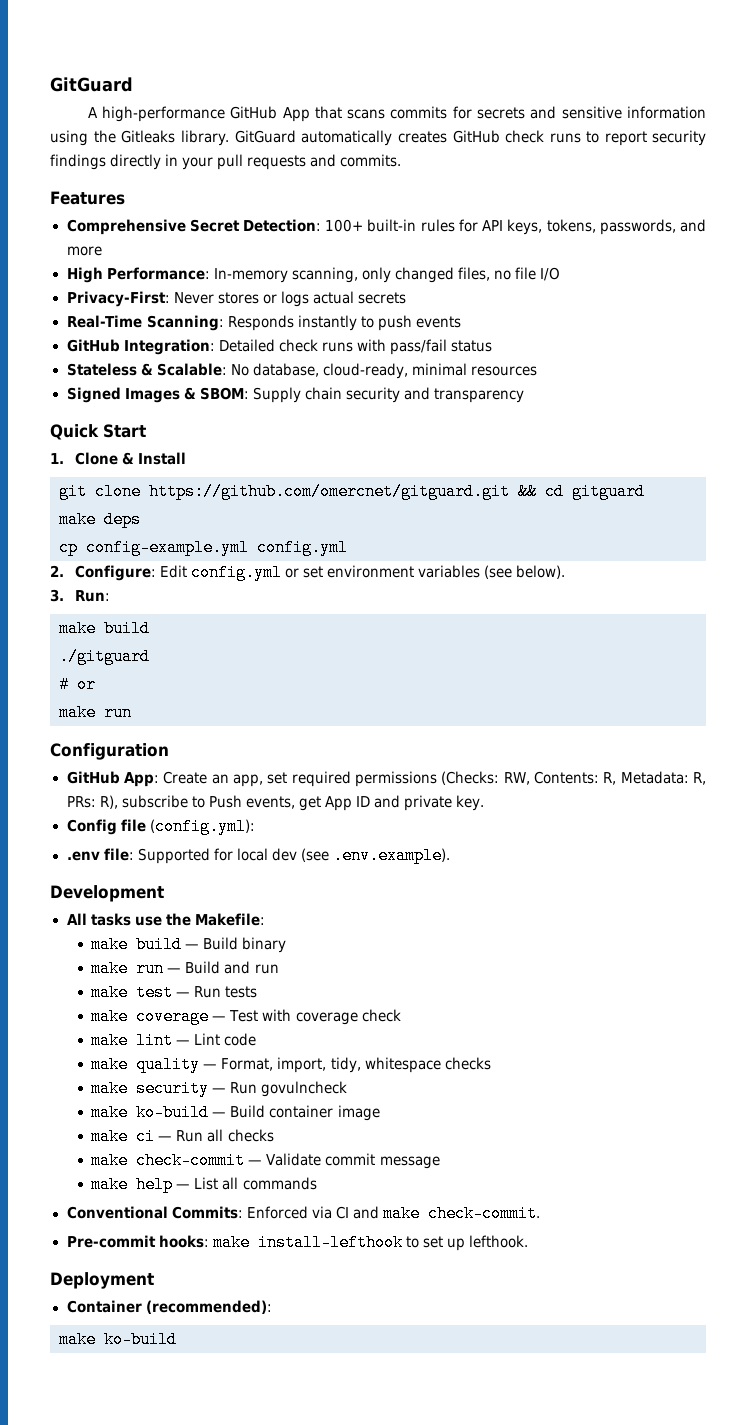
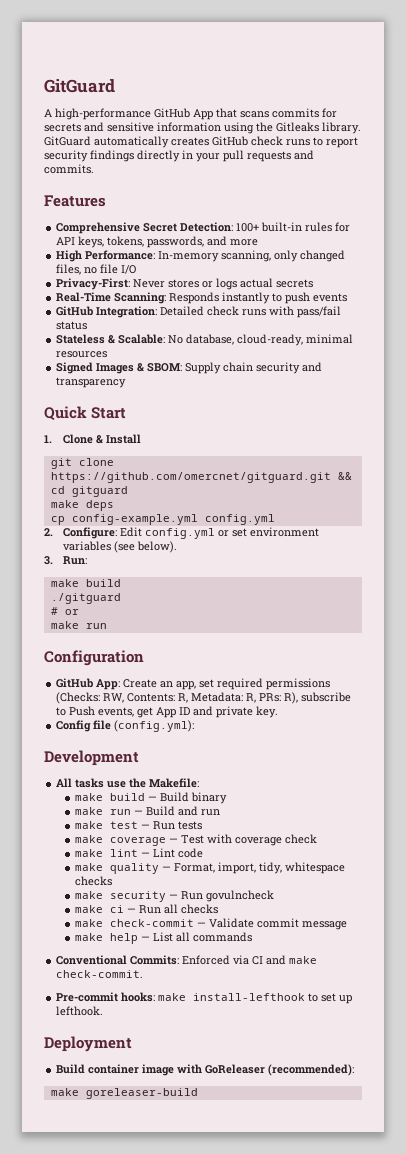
[66,847,450,864] // .env file: Supported for local dev (see .env.example). -> (195, 726) none
[91,1104,380,1121] // make ko-build — Build container image -> (275, 896) none
[66,1300,142,1313] Container -> [56,1064,266,1076] Build container image with GoReleaser
[104,1331,177,1348] ko-build -> [85,1088,198,1099] goreleaser-build

